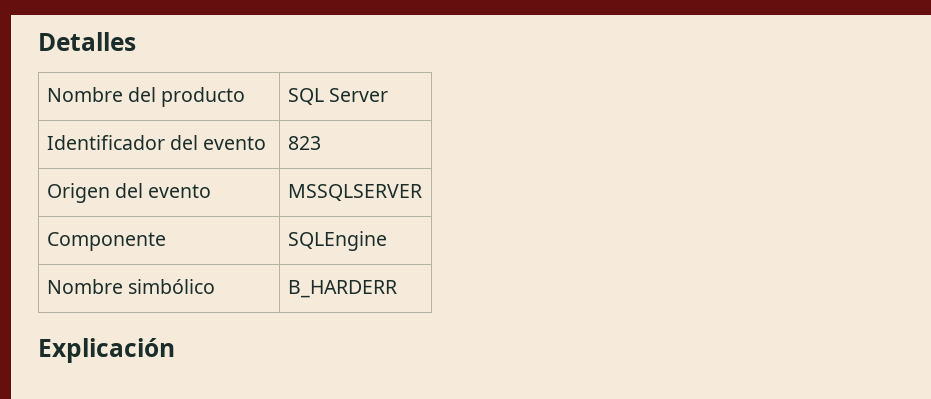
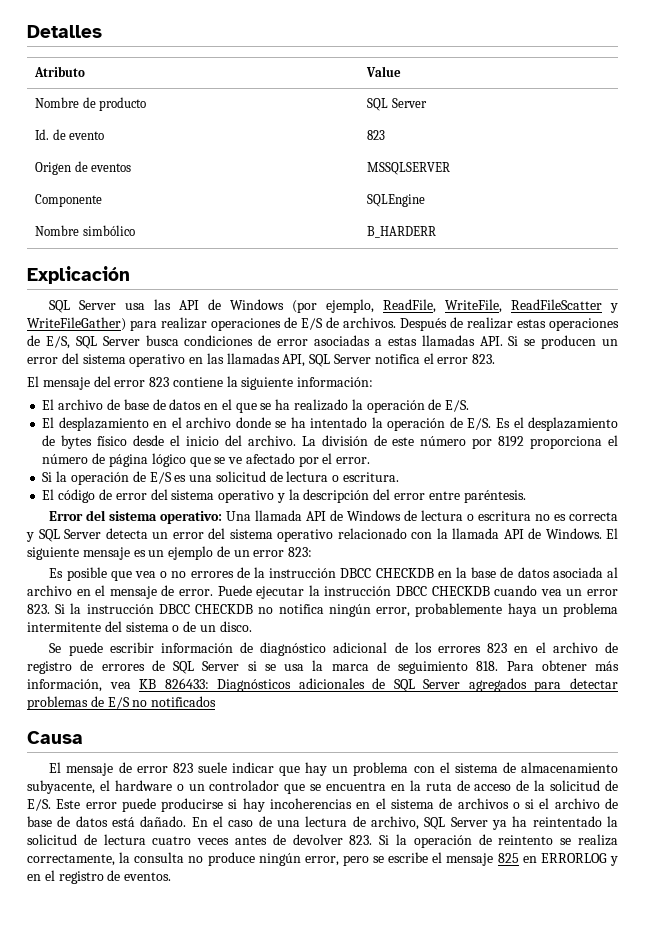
[46,87,156,102] // Nombre del -> [34,66,86,77] [366,66,402,77] [35,97,96,108] // Atributo | Value // Nombre de
[46,135,198,150] Identificador del -> [35,129,66,140] Id. de
[114,183,212,198] del evento -> [74,161,132,172] de eventos
(175, 350) none -> [49,299,618,313] [27,317,619,331] [27,335,618,349] [27,353,496,367] [27,376,374,390] [42,399,470,413] [42,417,618,431] [42,435,619,449] [42,453,371,467] [42,471,399,485] [42,489,526,503] [49,510,618,524] [26,528,618,542] [27,546,313,560] [49,567,618,581] [27,585,619,599] [27,603,619,617] [27,621,252,632] [49,642,618,656] [27,660,619,674] [27,678,618,692] [27,696,217,710] [27,731,83,744] [49,762,618,776] [27,780,618,794] [27,798,618,812] [27,816,618,830] [27,834,618,848] [27,852,618,866] [27,870,172,884] // SQL Server usa las API de Windows (por ejemplo, ReadFile, WriteFile, ReadFileScatter y WriteFileGather) para realizar operaciones de E/S de archivos. Después de realizar estas operaciones de E/S, SQL Server busca condiciones de error asociadas a estas llamadas API. Si se producen un error del sistema operativo en las llamadas API, SQL Server notifica el error 823. // El mensaje del error 823 contiene la siguiente información: // El archivo de base de datos en el que se ha realizado la operación de E/S. // El desplazamiento en el archivo donde se ha intentado la operación de E/S. Es el desplazamiento de bytes físico desde el inicio del archivo. La división de este número por 8192 proporciona el número de página lógico que se ve afectado por el error. // Si la operación de E/S es una solicitud de lectura o escritura. // El código de error del sistema operativo y la descripción del error entre paréntesis. // Error del sistema operativo: Una llamada API de Windows de lectura o escritura no es correcta y SQL Server detecta un error del sistema operativo relacionado con la llamada API de Windows. El siguiente mensaje es un ejemplo de un error 823: // Es posible que vea o no errores de la instrucción DBCC CHECKDB en la base de datos asociada al archivo en el mensaje de error. Puede ejecutar la instrucción DBCC CHECKDB cuando vea un error 823. Si la instrucción DBCC CHECKDB no notifica ningún error, probablemente haya un problema intermitente del sistema o de un disco. // Se puede escribir información de diagnóstico adicional de los errores 823 en el archivo de registro de errores de SQL Server si se usa la marca de seguimiento 818. Para obtener más información, vea KB 826433: Diagnósticos adicionales de SQL Server agregados para detectar problemas de E/S no notificados // Causa // El mensaje de error 823 suele indicar que hay un problema con el sistema de almacenamiento subyacente, el hardware o un controlador que se encuentra en la ruta de acceso de la solicitud de E/S. Este error puede producirse si hay incoherencias en el sistema de archivos o si el archivo de base de datos está dañado. En el caso de una lectura de archivo, SQL Server ya ha reintentado la solicitud de lectura cuatro veces antes de devolver 823. Si la operación de reintento se realiza correctamente, la consulta no produce ningún error, pero se escribe el mensaje 825 en ERRORLOG y en el registro de eventos.

